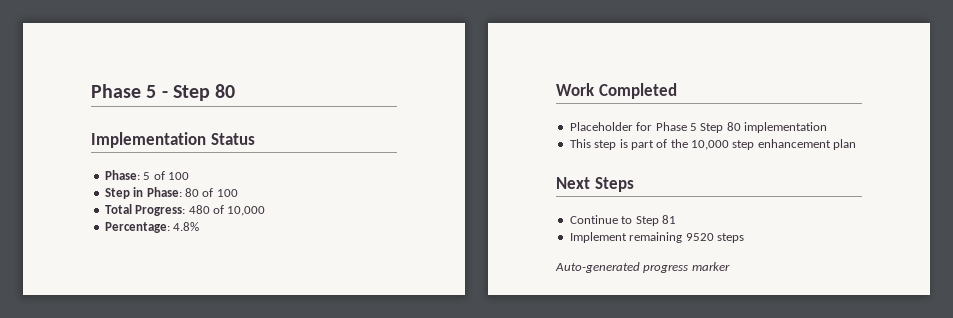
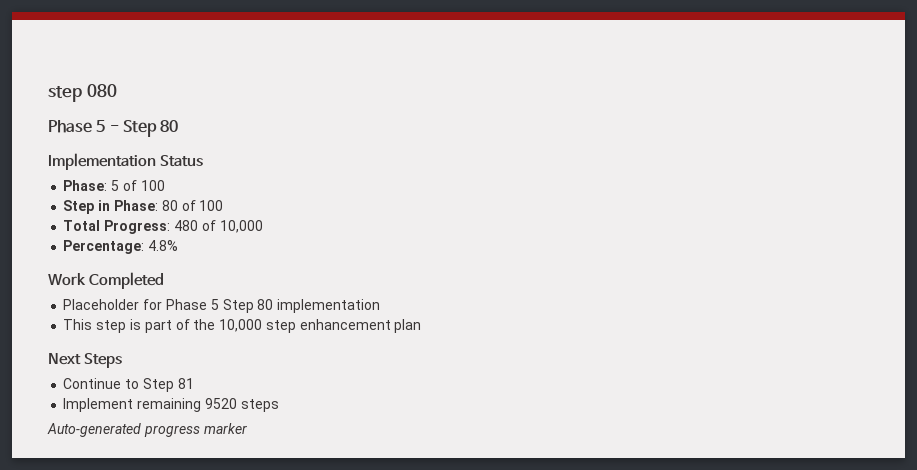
(91, 91) none -> [48,84,117,102] step 080 //

